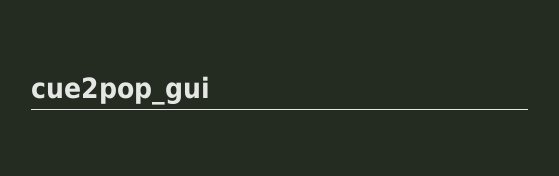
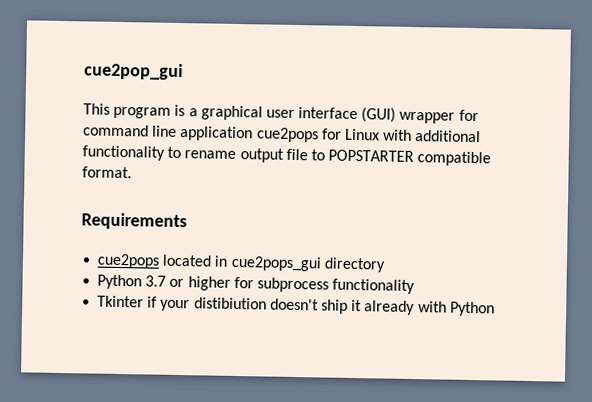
(210, 90) none -> [83,103,479,124] [83,124,482,143] [82,145,492,167] [82,166,132,179] [81,212,187,231] [97,253,386,273] [97,274,416,295] [97,295,495,317] // This program is a graphical user interface (GUI) wrapper for command line application cue2pops for Linux with additional functionality to rename output file to POPSTARTER compatible format. // Requirements // cue2pops located in cue2pops_gui directory // Python 3.7 or higher for subprocess functionality // Tkinter if your distibiution doesn't ship it already with Python

